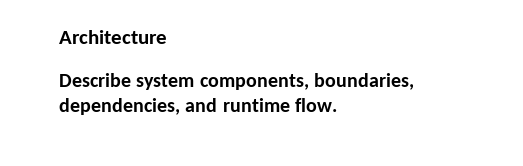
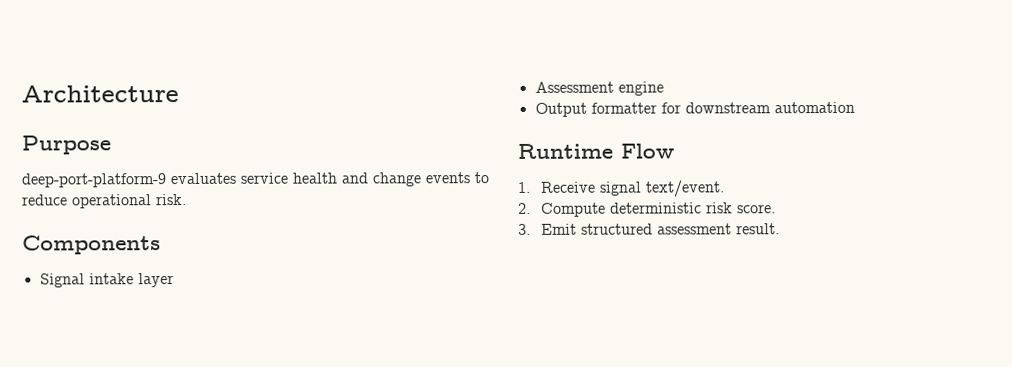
[59,73,414,90] [59,98,337,115] Describe system components, boundaries, dependencies, and runtime flow. -> [21,135,111,155] [21,172,489,188] [22,194,187,209] [22,235,161,255] [39,273,174,288] [534,81,664,96] [534,101,855,117] [517,143,674,159] [517,180,725,198] [518,202,776,217] [518,223,780,235] Purpose // deep-port-platform-9 evaluates service health and change events to reduce operational risk. // Components // Signal intake layer // Assessment engine // Output formatter for downstream automation // Runtime Flow // 1. Receive signal text/event. // 2. Compute deterministic risk score. // 3. Emit structured assessment result.

